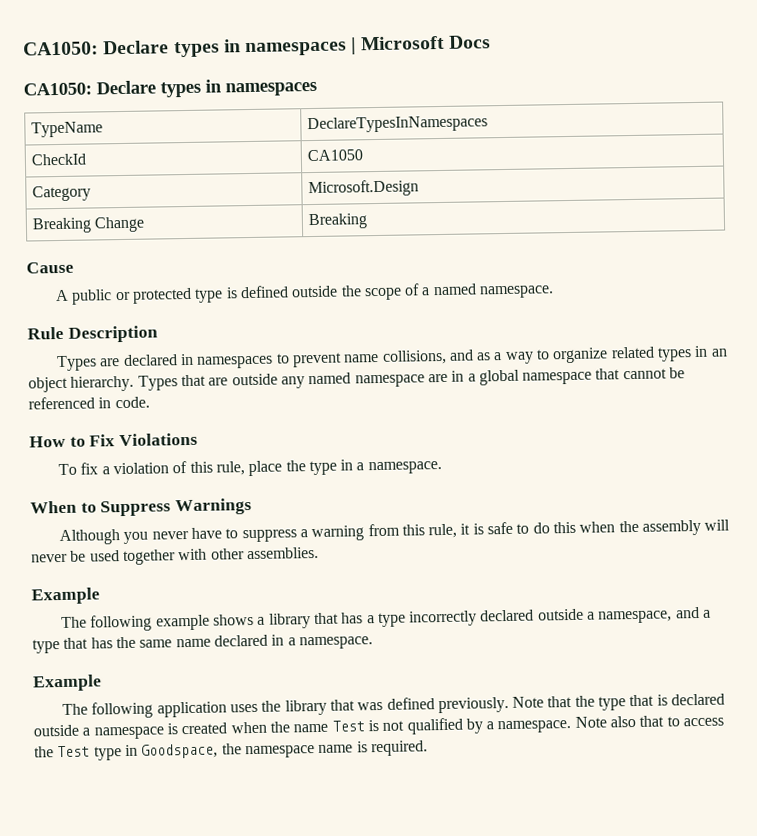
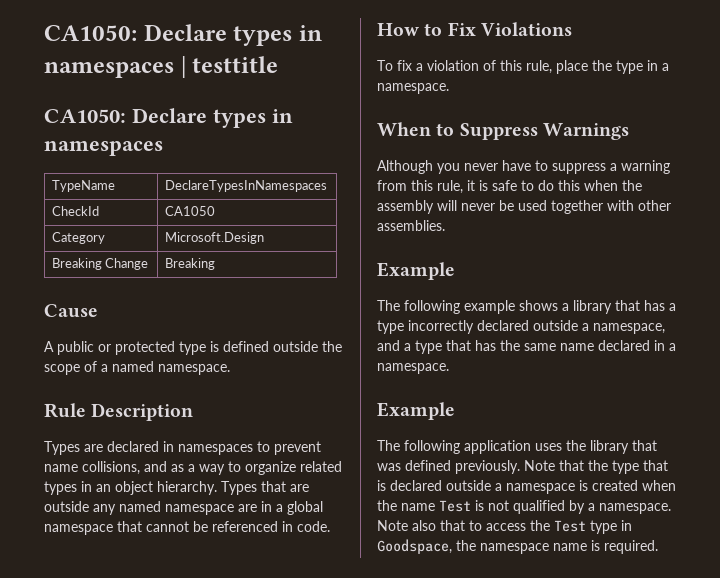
[360,35,491,51] Microsoft Docs -> [192,56,279,73] testtitle

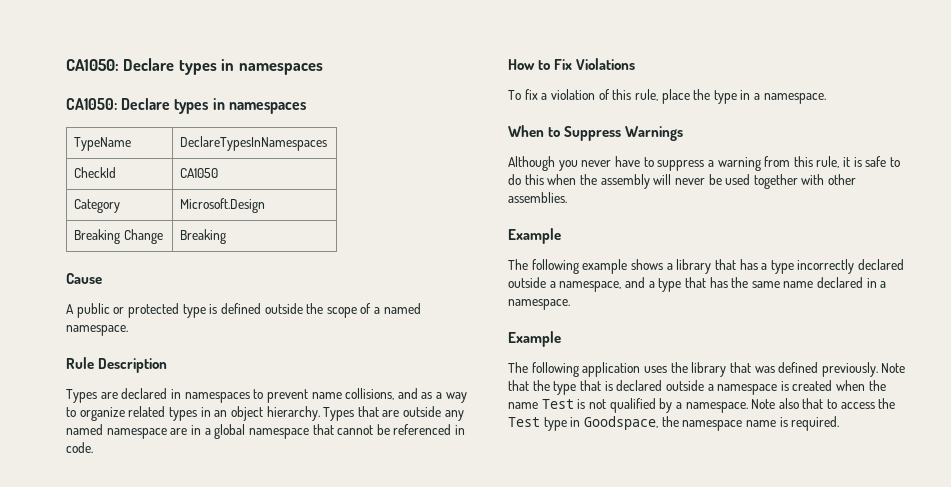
[44,24,322,46] [44,56,279,78] CA1050: Declare types in namespaces | testtitle -> [66,58,323,75] CA1050: Declare types in namespaces

